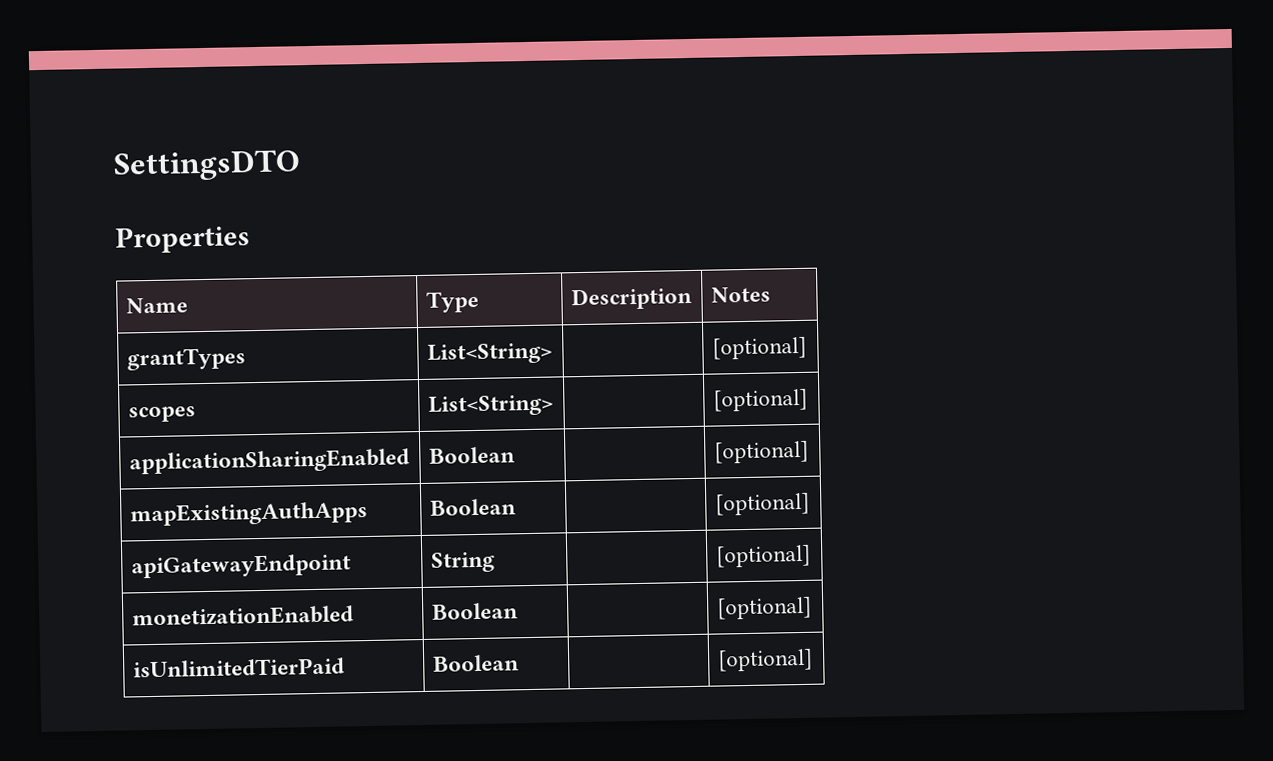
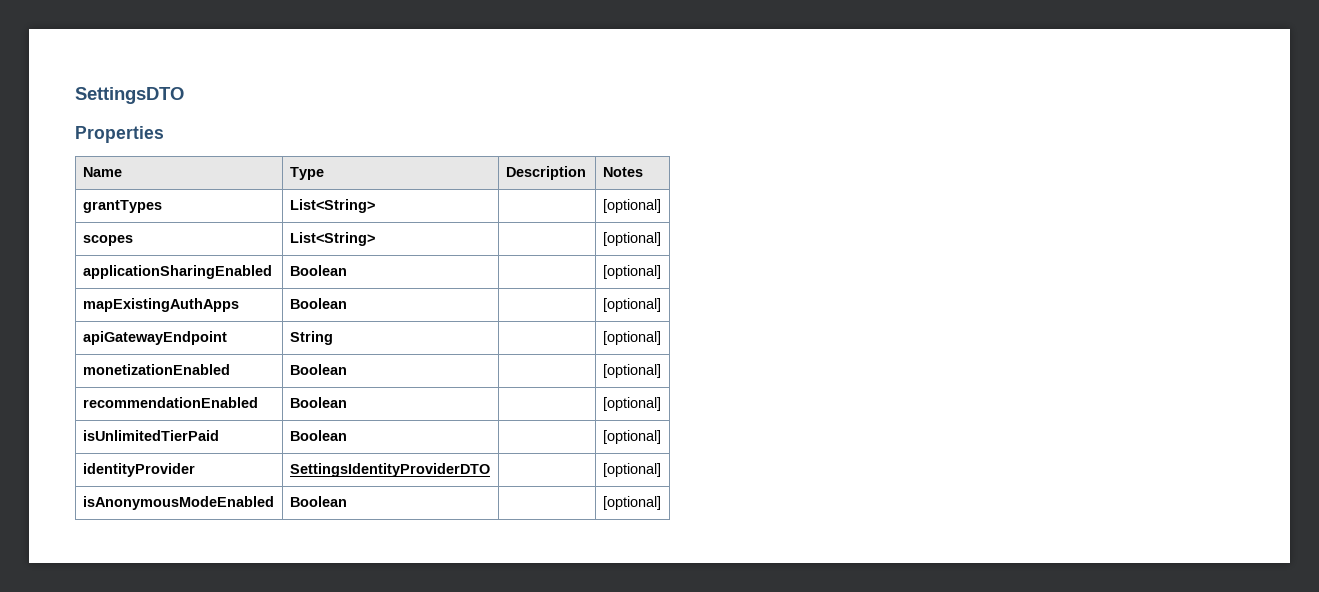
(812, 608) none -> [82,397,258,408] [289,397,347,408] [602,397,661,411] // recommendationEnabled | Boolean | | [optional]
(813, 660) none -> [82,463,195,477] [289,463,490,477] [602,463,661,477] [82,496,274,510] [289,496,347,507] [602,496,661,510] // identityProvider | SettingsIdentityProviderDTO | | [optional] // isAnonymousModeEnabled | Boolean | | [optional]

